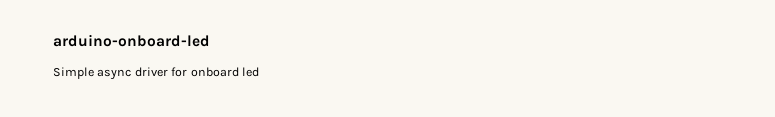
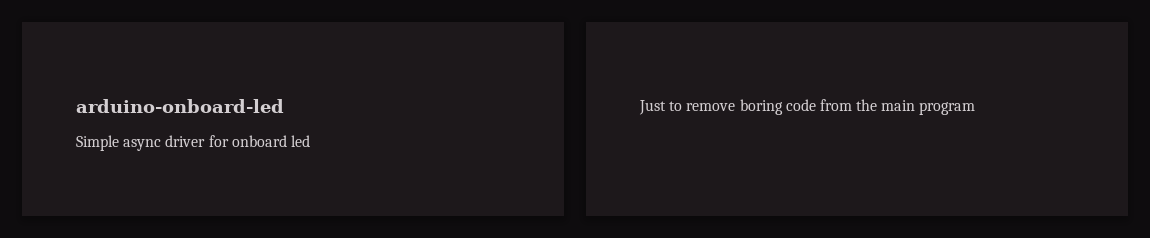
(259, 72) none -> [639,99,976,115] // Just to remove boring code from the main program

